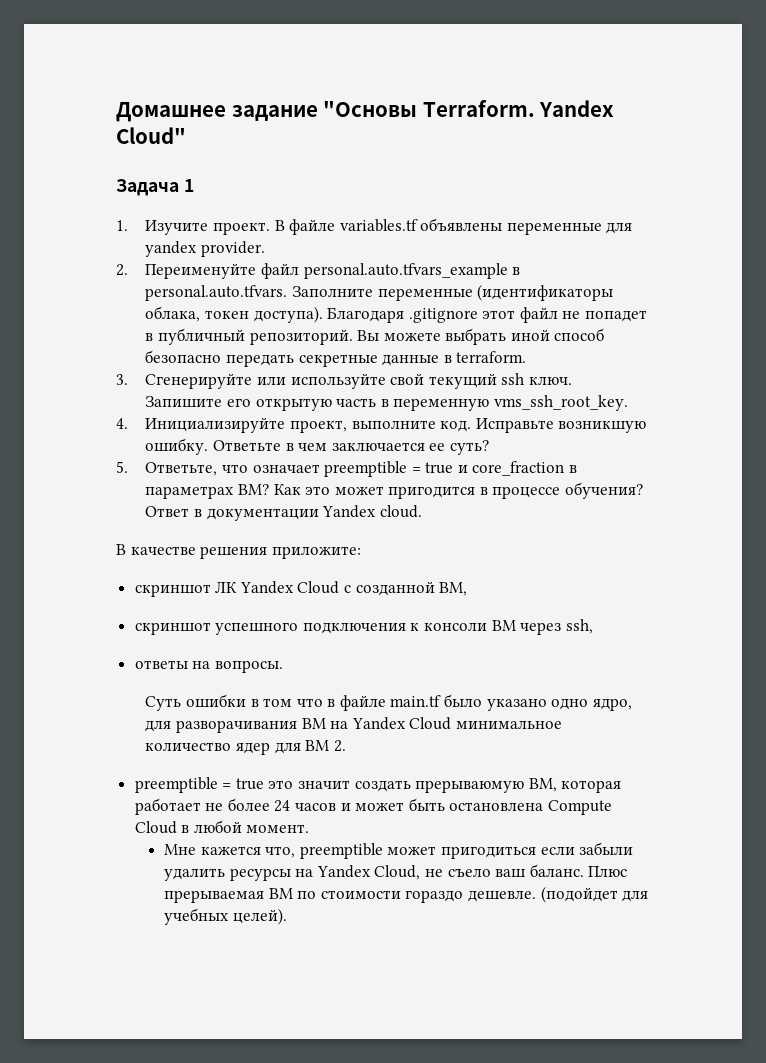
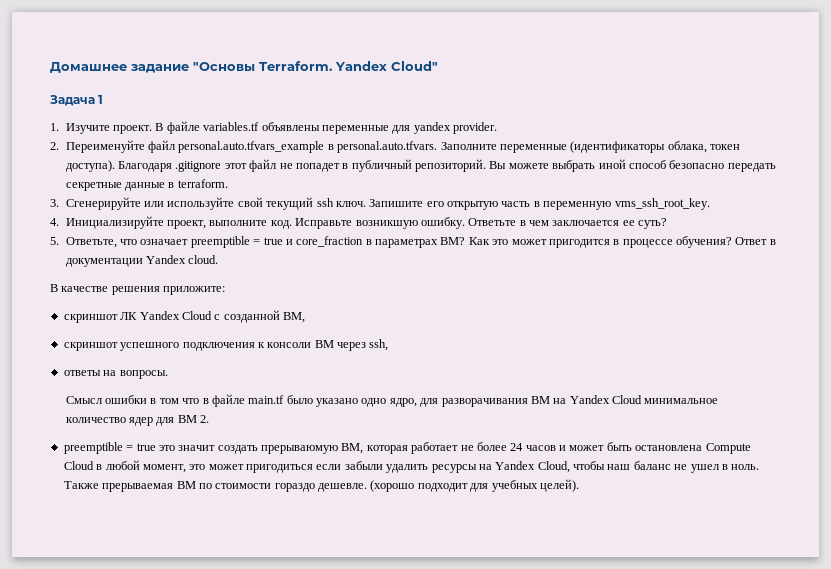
[145,696,182,711] Суть -> [65,396,102,404] Смысл
[246,824,310,833] [164,843,383,859] момент. // Мне кажется что, preemptible -> [142,464,206,473] момент, это
[424,864,628,878] не съело ваш баланс. Плюс -> [573,461,760,473] [63,481,99,489] чтобы наш баланс не ушел в ноль. Также
[540,886,618,903] (подойдет -> [370,480,468,492] (хорошо подходит

